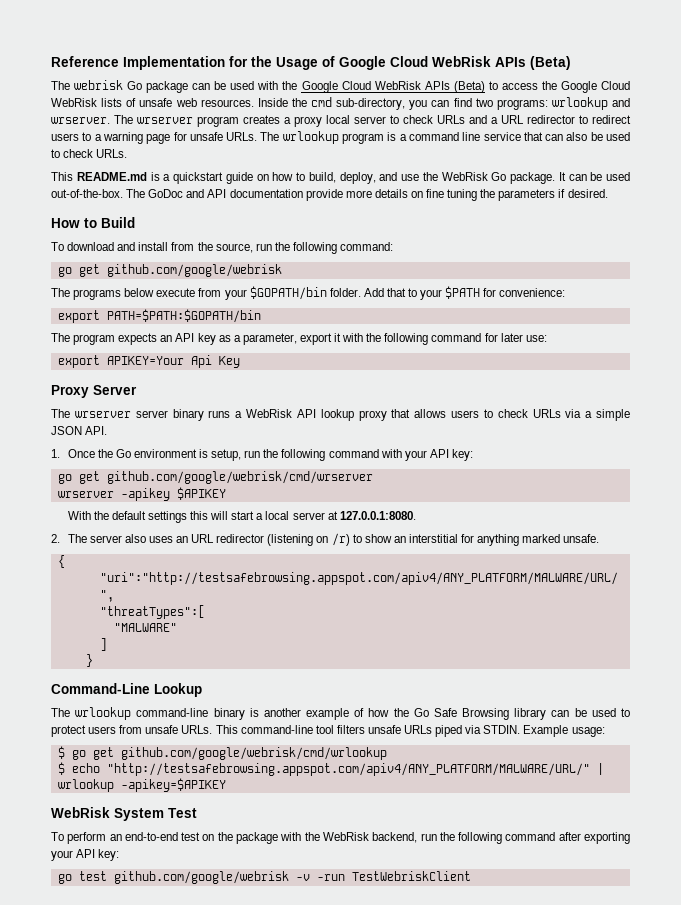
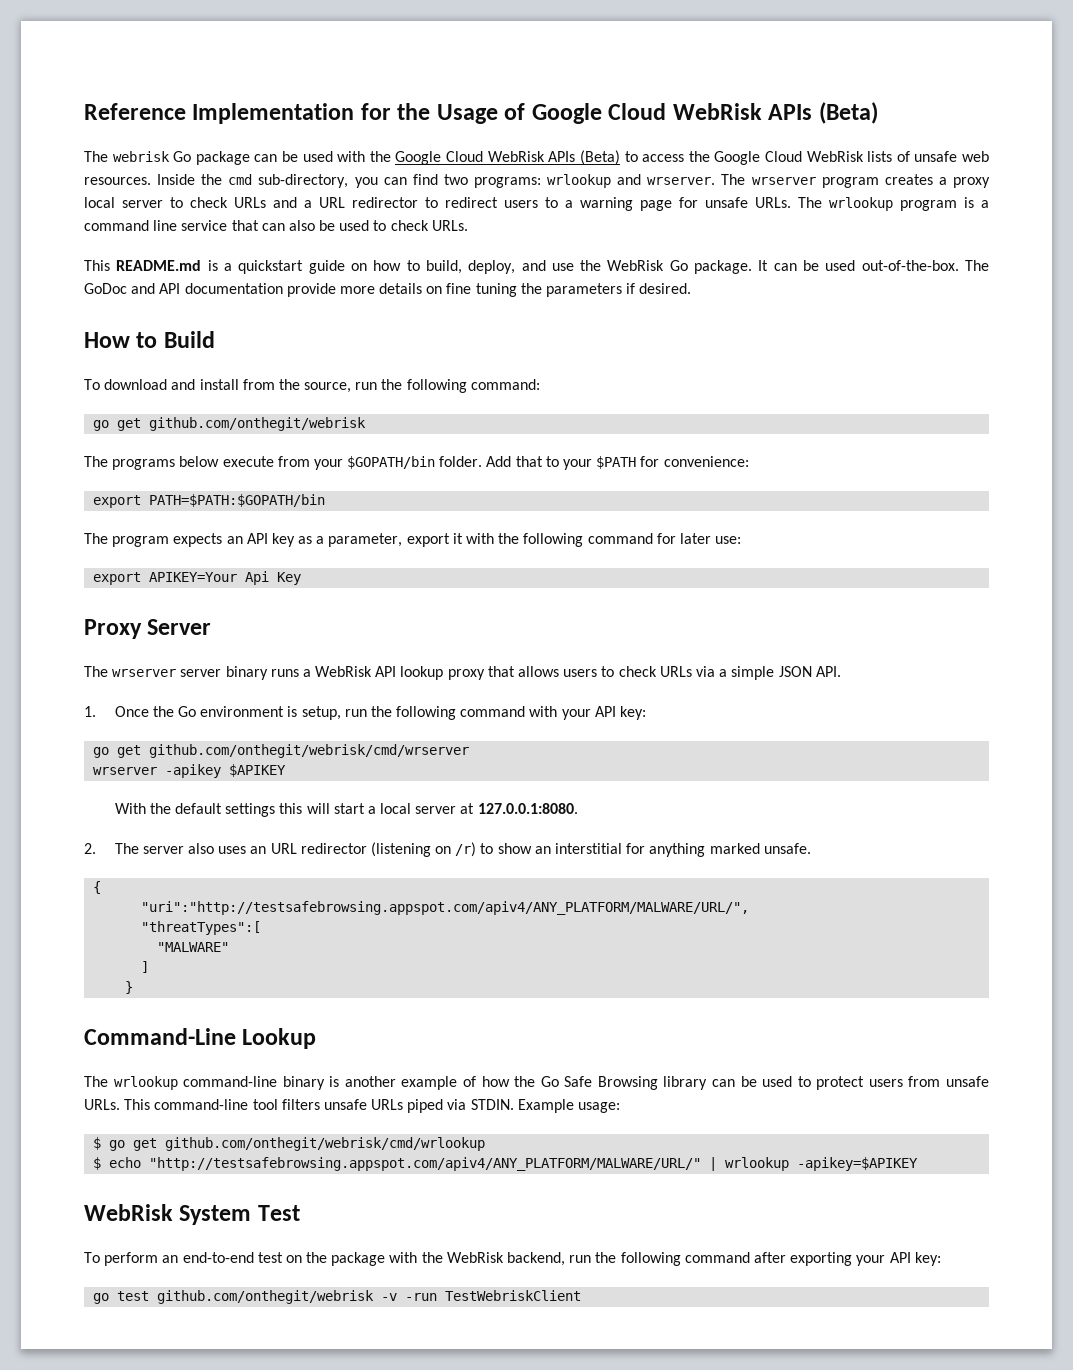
[106,264,282,277] github.com/google/webrisk -> [149,417,367,431] github.com/onthegit/webrisk
[106,471,373,484] github.com/google/webrisk/cmd/wrserver -> [149,744,470,758] github.com/onthegit/webrisk/cmd/wrserver
[120,747,387,760] github.com/google/webrisk/cmd/wrlookup -> [165,1137,486,1151] github.com/onthegit/webrisk/cmd/wrlookup
[113,871,289,884] github.com/google/webrisk -> [157,1290,375,1304] github.com/onthegit/webrisk

